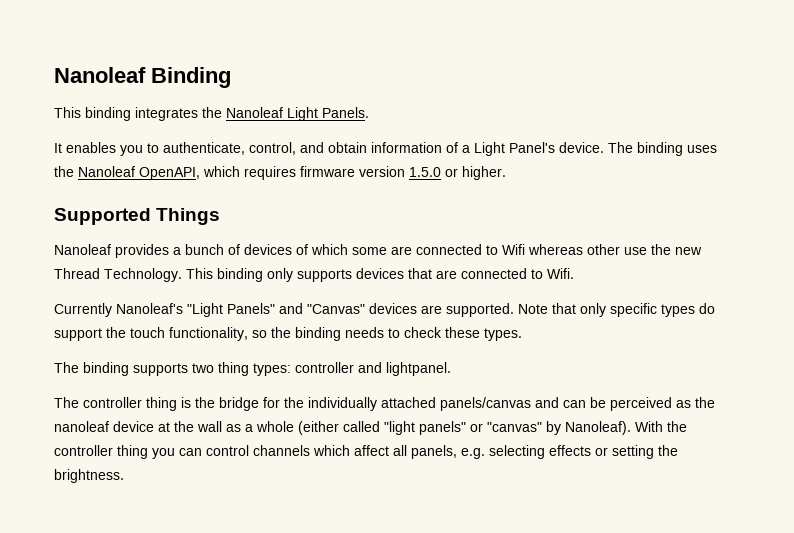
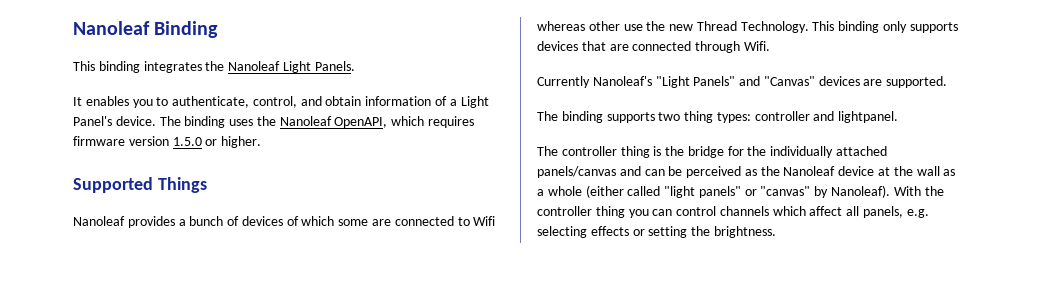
[531,269,543,279] to -> [695,41,741,53] through
[518,303,715,317] [54,327,522,341] Note that only specific types do support the touch functionality, so the binding needs to check these types. -> (948, 82) none
[54,421,109,432] nanoleaf -> [783,166,836,176] Nanoleaf

